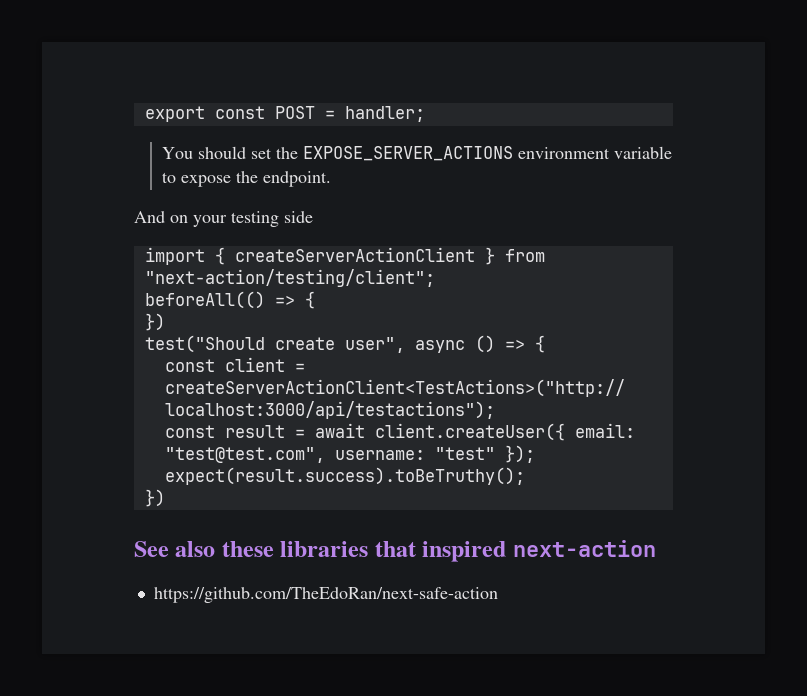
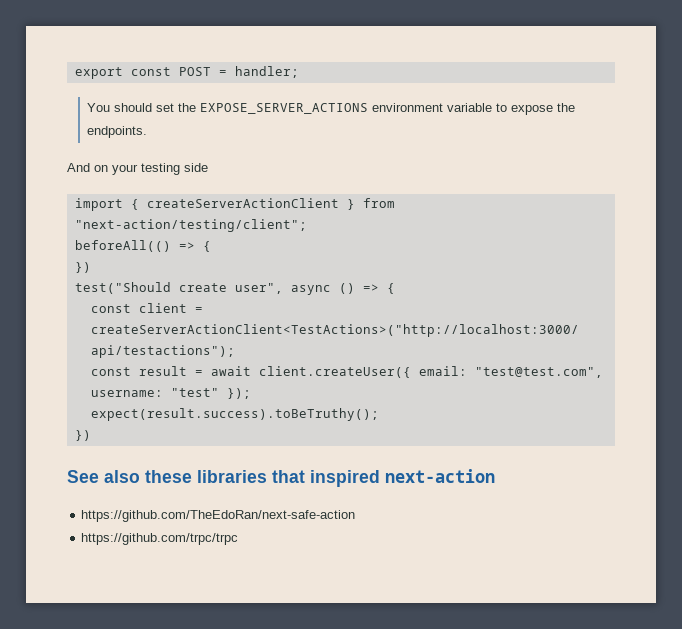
[263,171,332,187] endpoint. -> [87,126,148,138] endpoints.
(498, 595) none -> [81,533,239,545] // https://github.com/trpc/trpc

